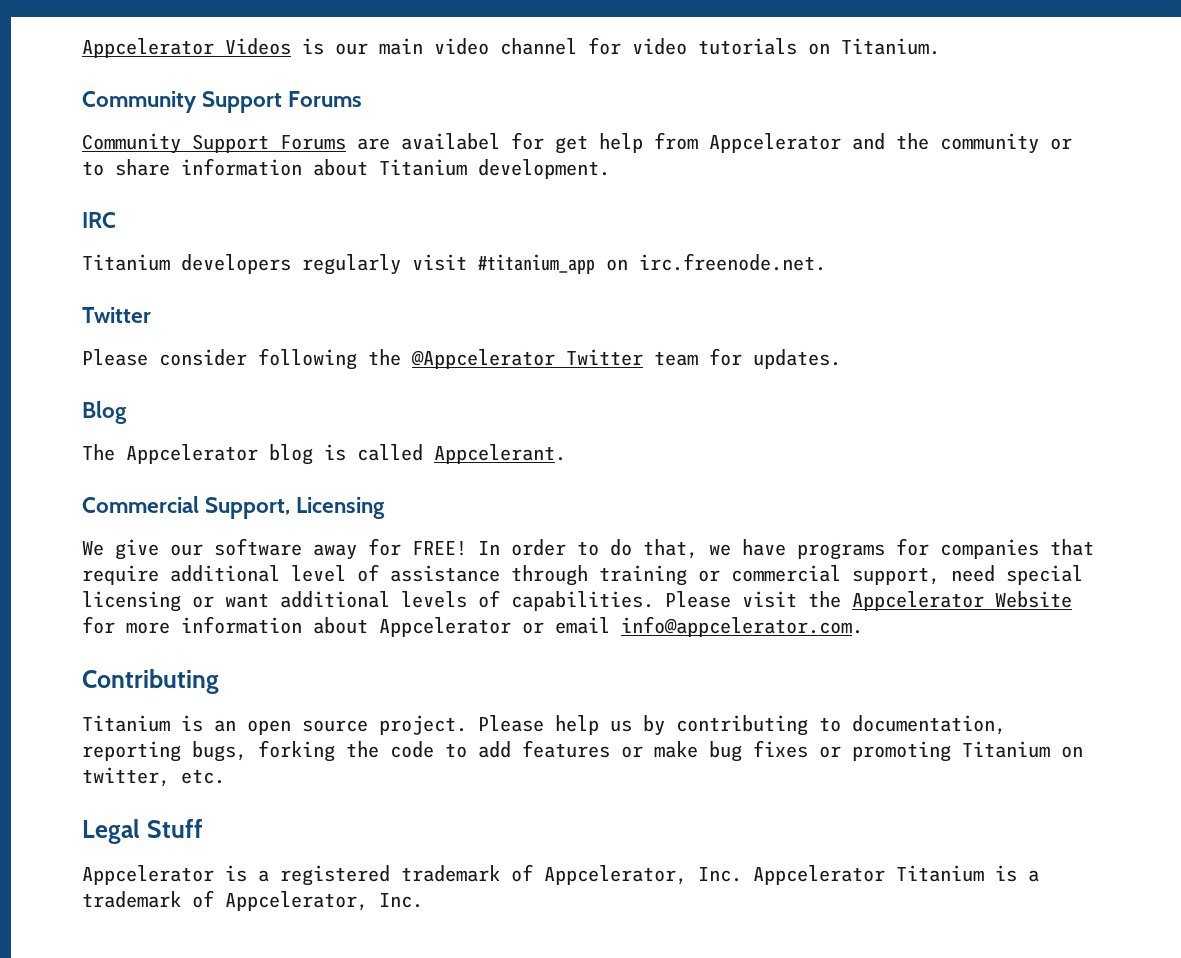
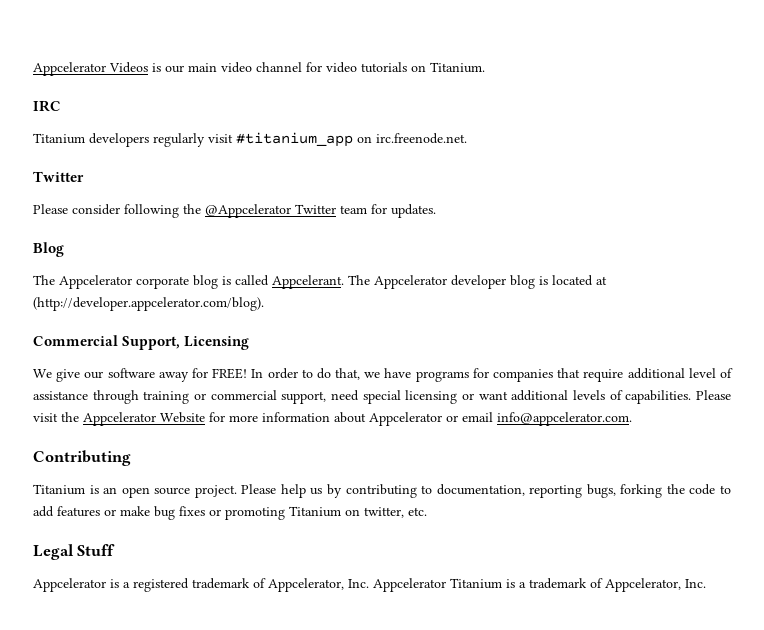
[82,91,363,113] [82,132,1072,154] [82,158,610,179] // Community Support Forums // Community Support Forums are availabel for get help from Appcelerator and the community or to share information about Titanium development. -> (485, 67) none
(258, 454) none -> [136,276,189,289] corporate
(566, 454) none -> [348,275,607,289] [33,297,264,311] The Appcelerator developer blog is located at (http://developer.appcelerator.com/blog).

